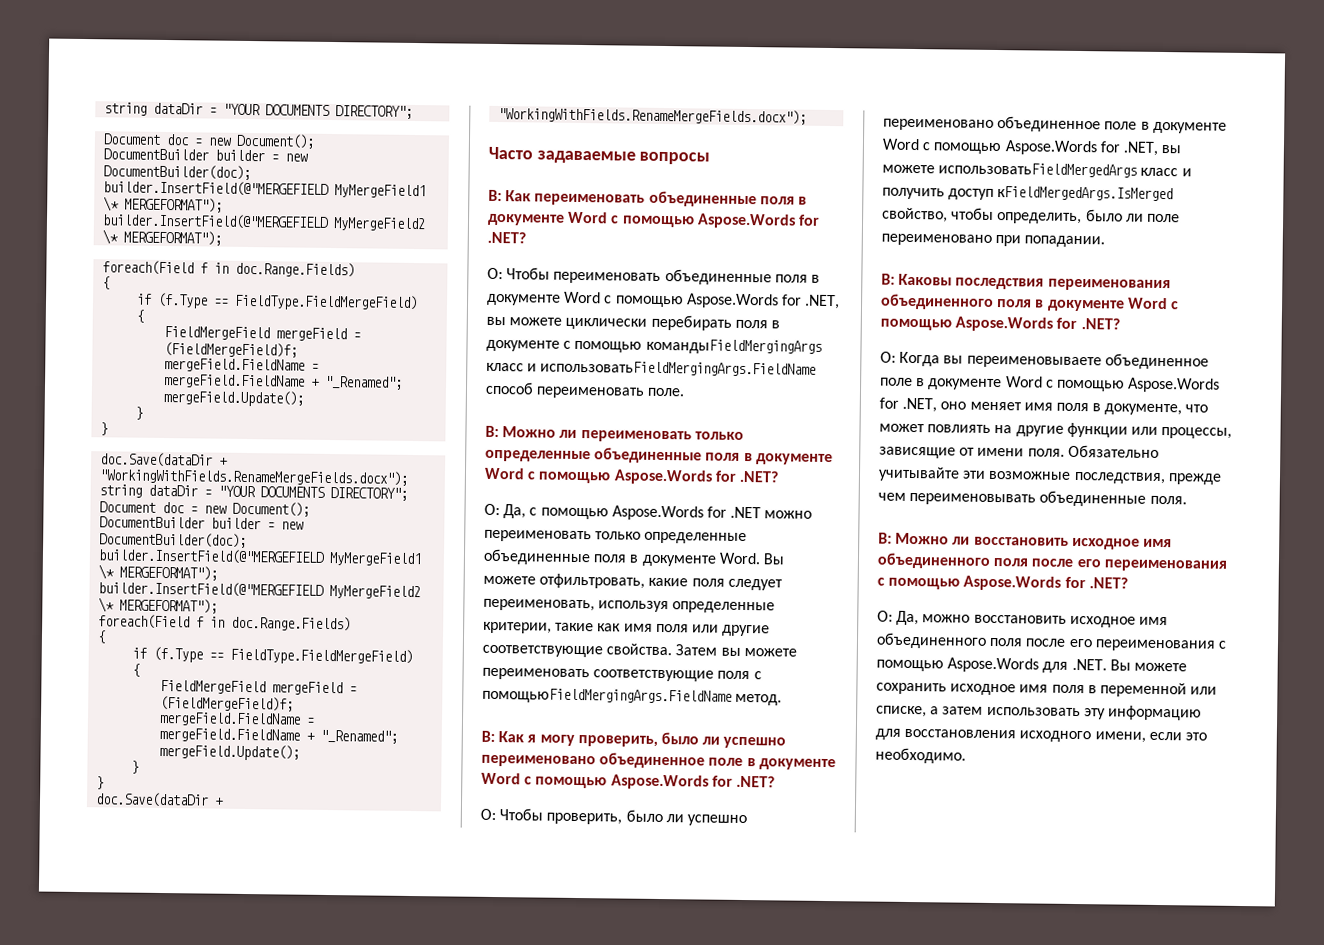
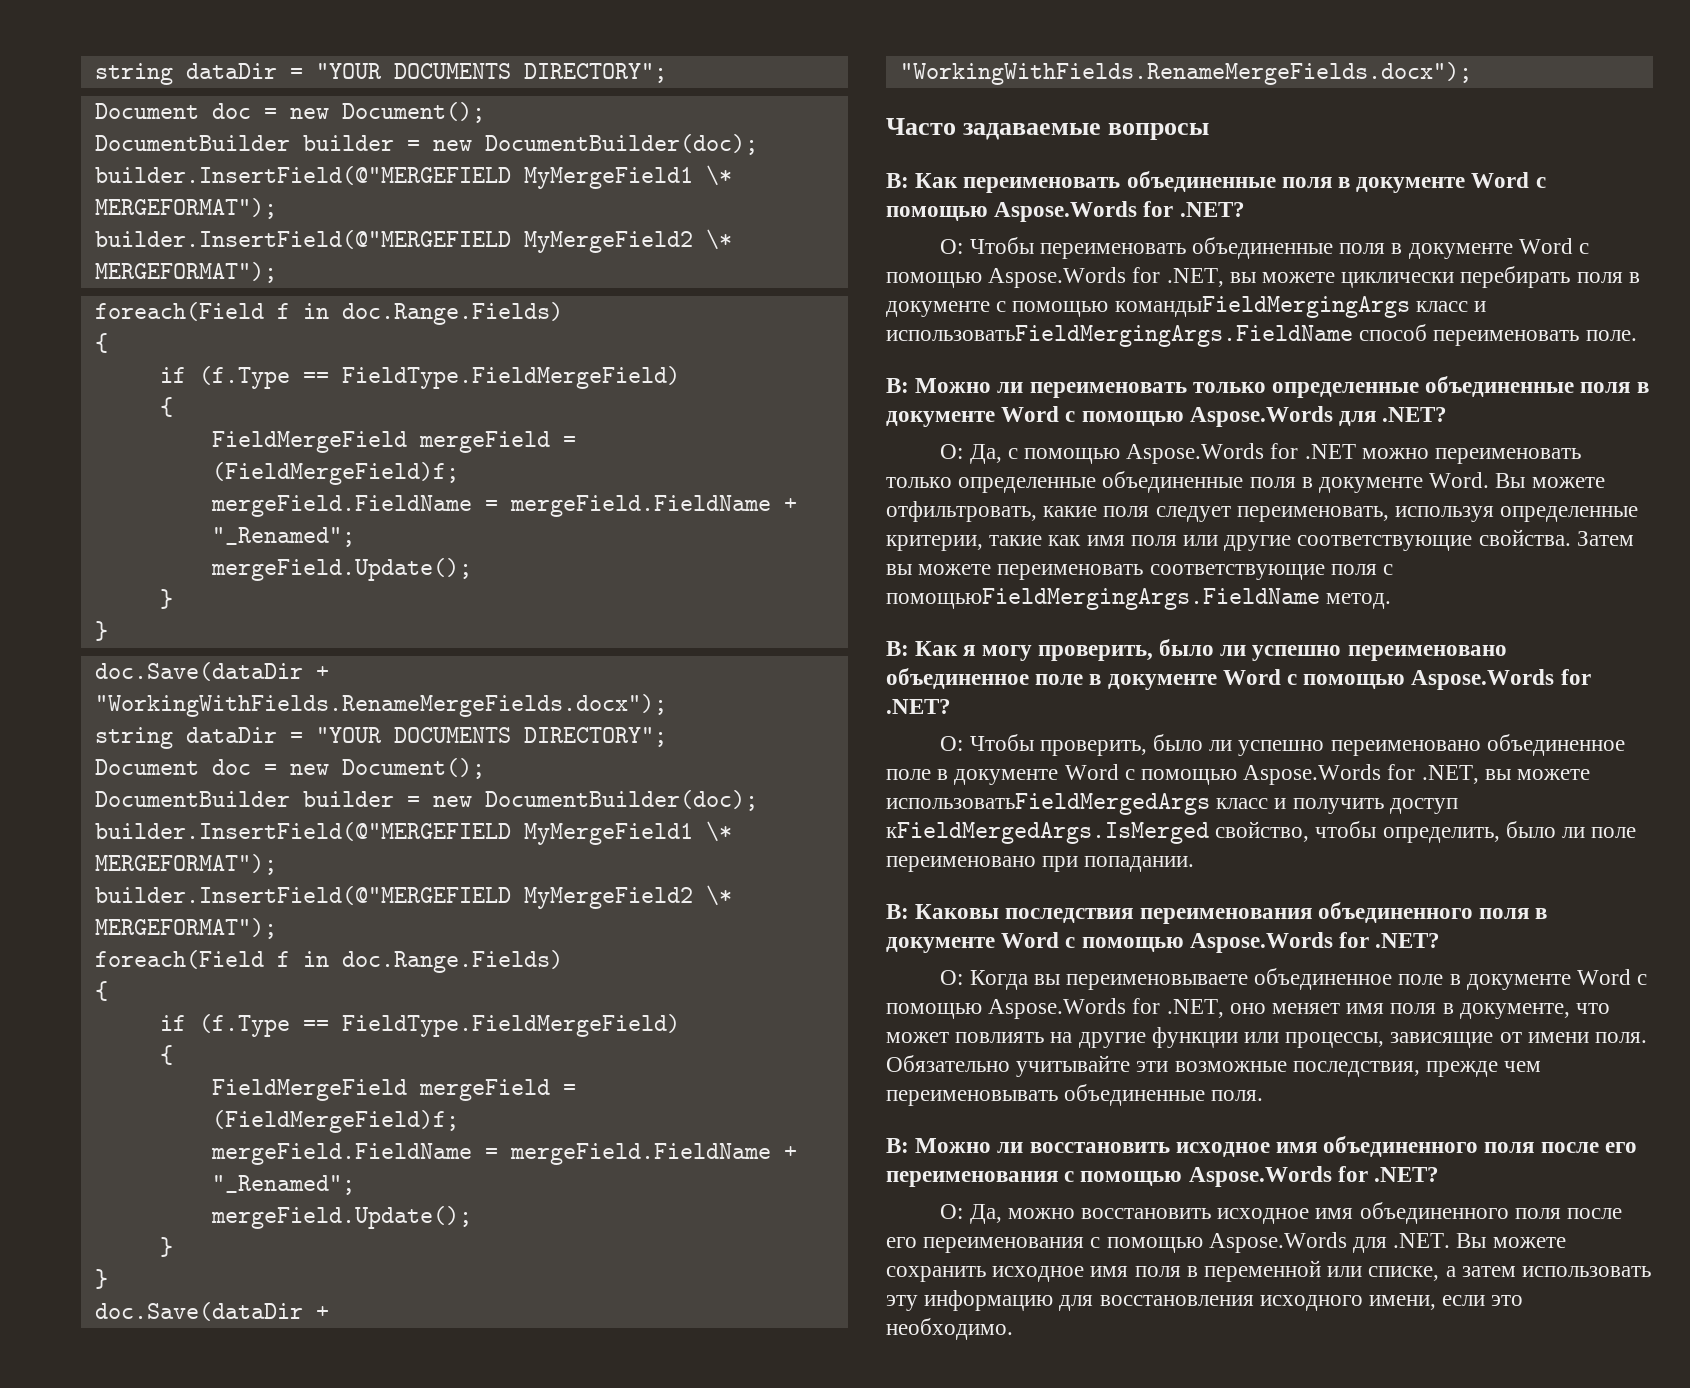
[714,470,737,482] for -> [1339,411,1377,426] для

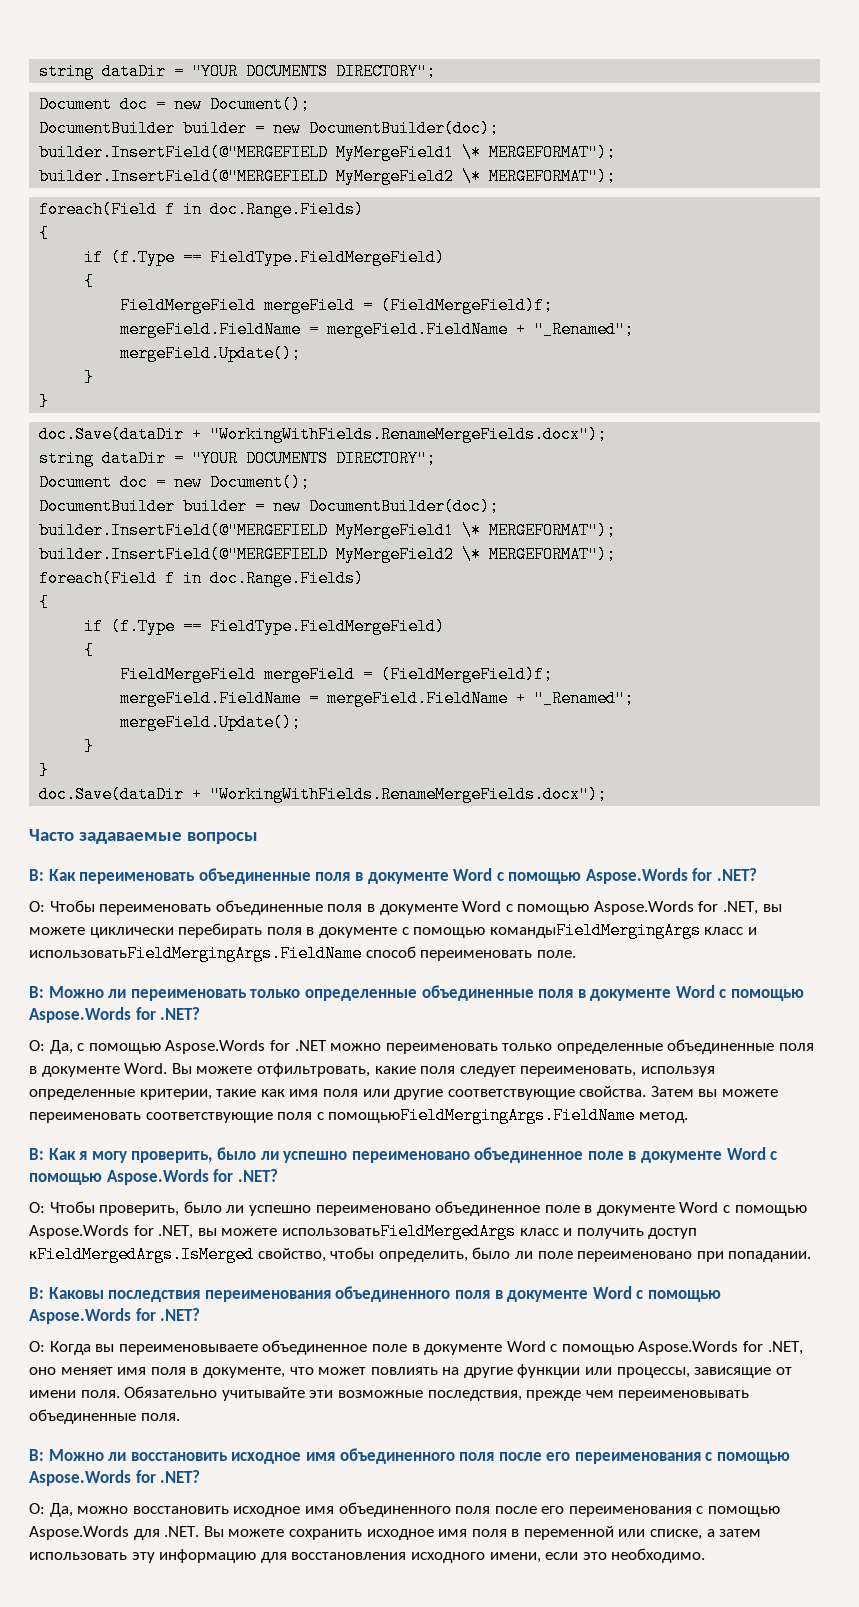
[1339,411,1377,426] для -> [135,1007,156,1020] for

